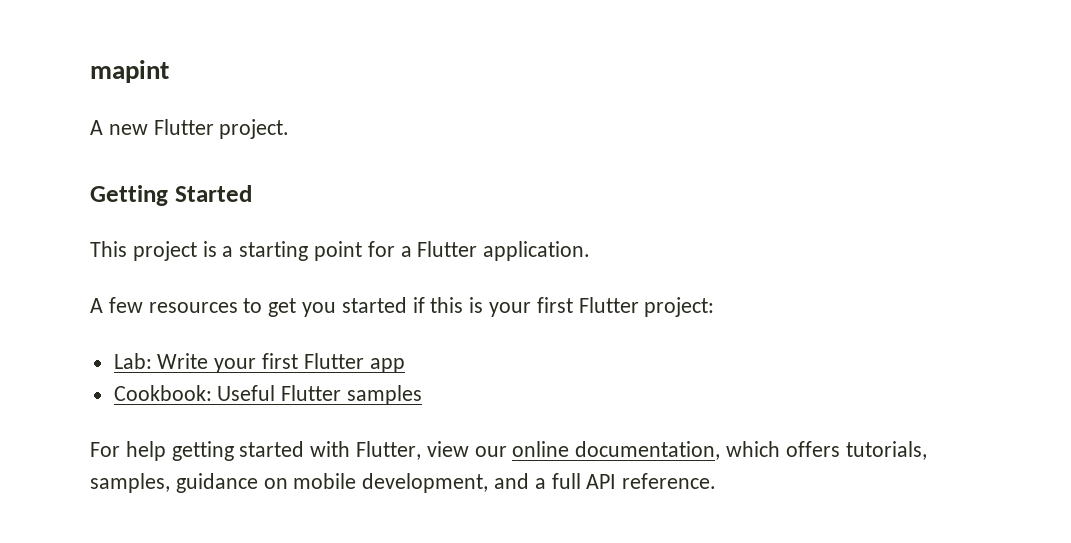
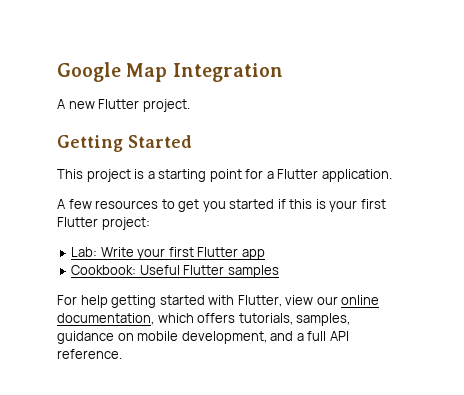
[90,60,169,83] mapint -> [57,62,283,82] Google Map Integration

